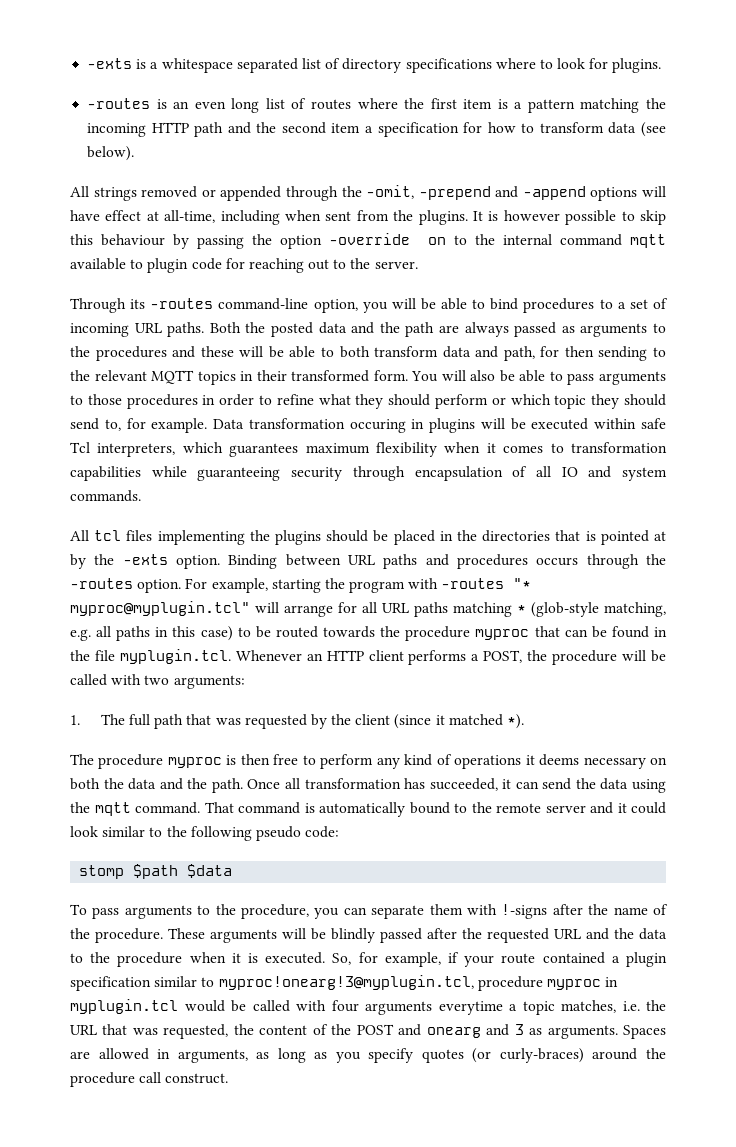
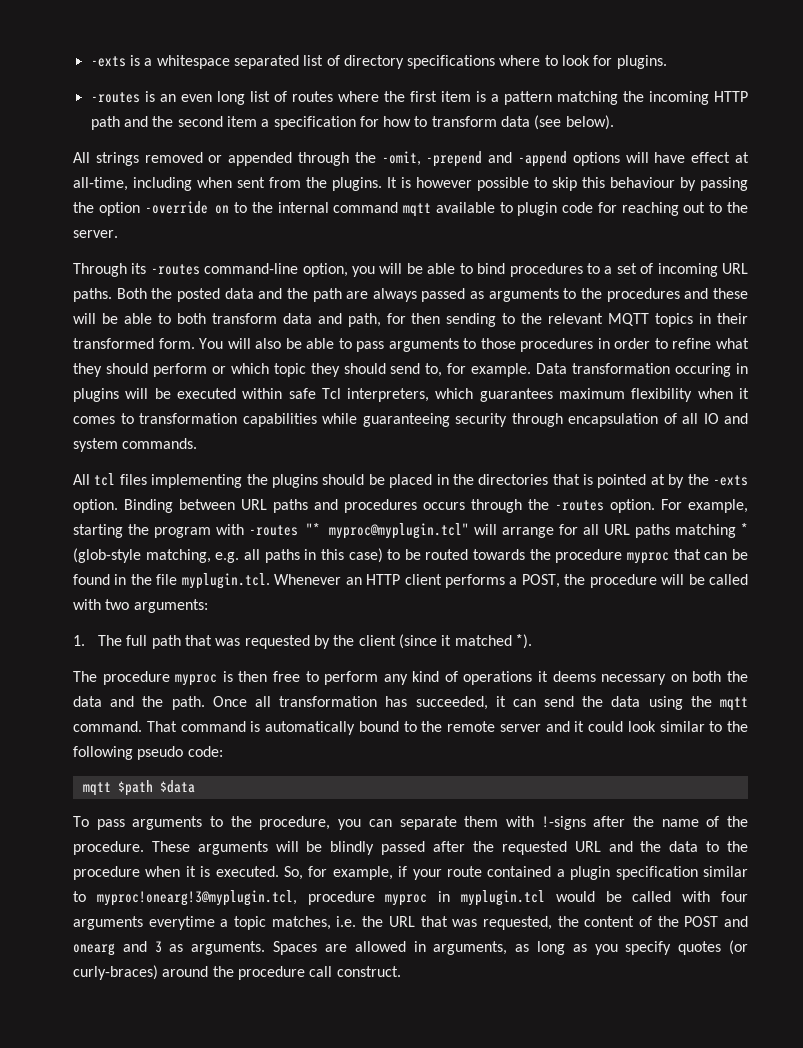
[79,865,125,879] stomp -> [82,782,111,796] mqtt

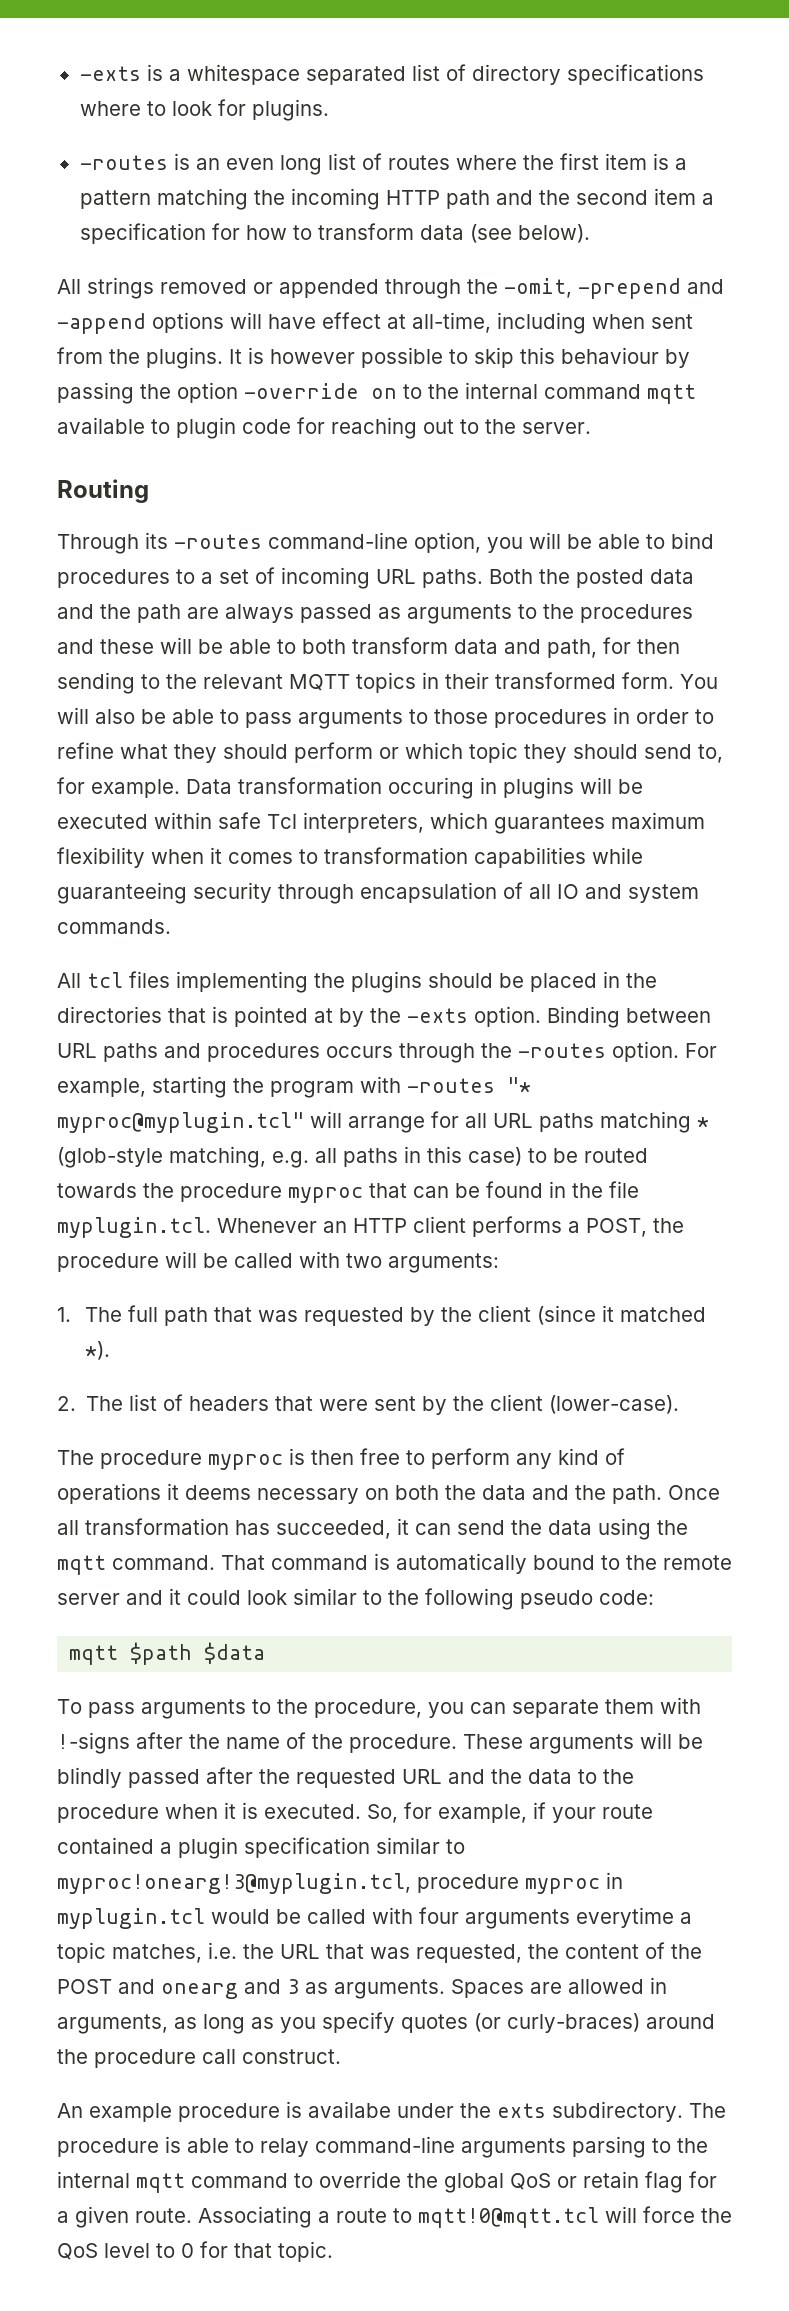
(118, 234) none -> [57,479,149,503] // Routing
(532, 641) none -> [57,1394,680,1415] // 2. The list of headers that were sent by the client (lower-case).
(401, 971) none -> [57,2101,726,2122] [57,2136,708,2158] [57,2171,717,2193] [57,2206,732,2228] [57,2241,333,2262] // An example procedure is availabe under the exts subdirectory. The procedure is able to relay command-line arguments parsing to the internal mqtt command to override the global QoS or retain flag for a given route. Associating a route to mqtt!0@mqtt.tcl will force the QoS level to 0 for that topic.

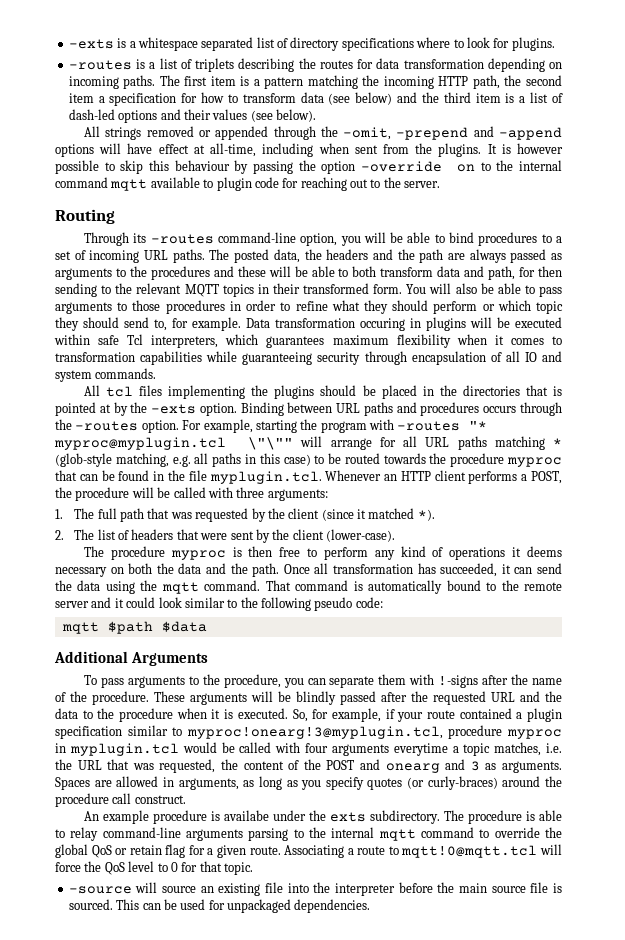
[195,153,554,175] an even long list of routes where the -> [149,58,562,72] [68,75,180,89] a list of triplets describing the routes for data transformation depending on incoming paths. The
[445,190,533,209] path and -> [472,75,500,89] path,
(512, 233) none -> [355,92,563,105] [68,109,273,123] below) and the third item is a list of dash-led options and their values (see
[489,569,694,588] Both the posted data -> [209,249,369,263] The posted data, the headers
[57,1112,304,1133] myproc@myplugin.tcl" -> [54,437,293,450] myproc@myplugin.tcl \"\""
[346,1253,382,1268] two -> [236,487,265,498] three
(266, 1653) none -> [54,651,208,666] // Additional Arguments
(333, 2251) none -> [68,882,562,896] [68,899,371,913] // -source will source an existing file into the interpreter before the main source file is sourced. This can be used for unpackaged dependencies.

